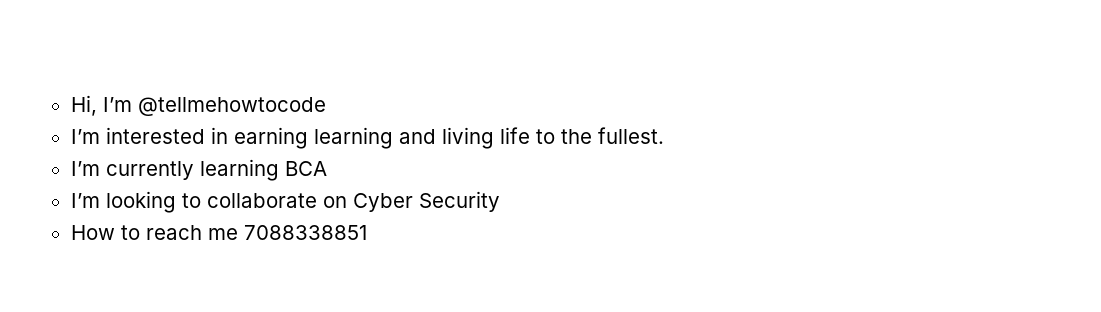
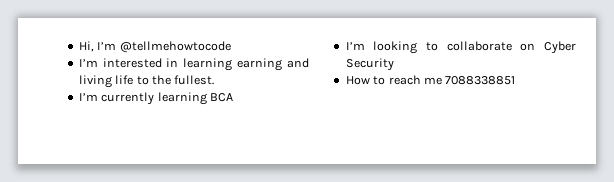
[233,127,393,149] earning learning -> [183,58,283,71] learning earning

